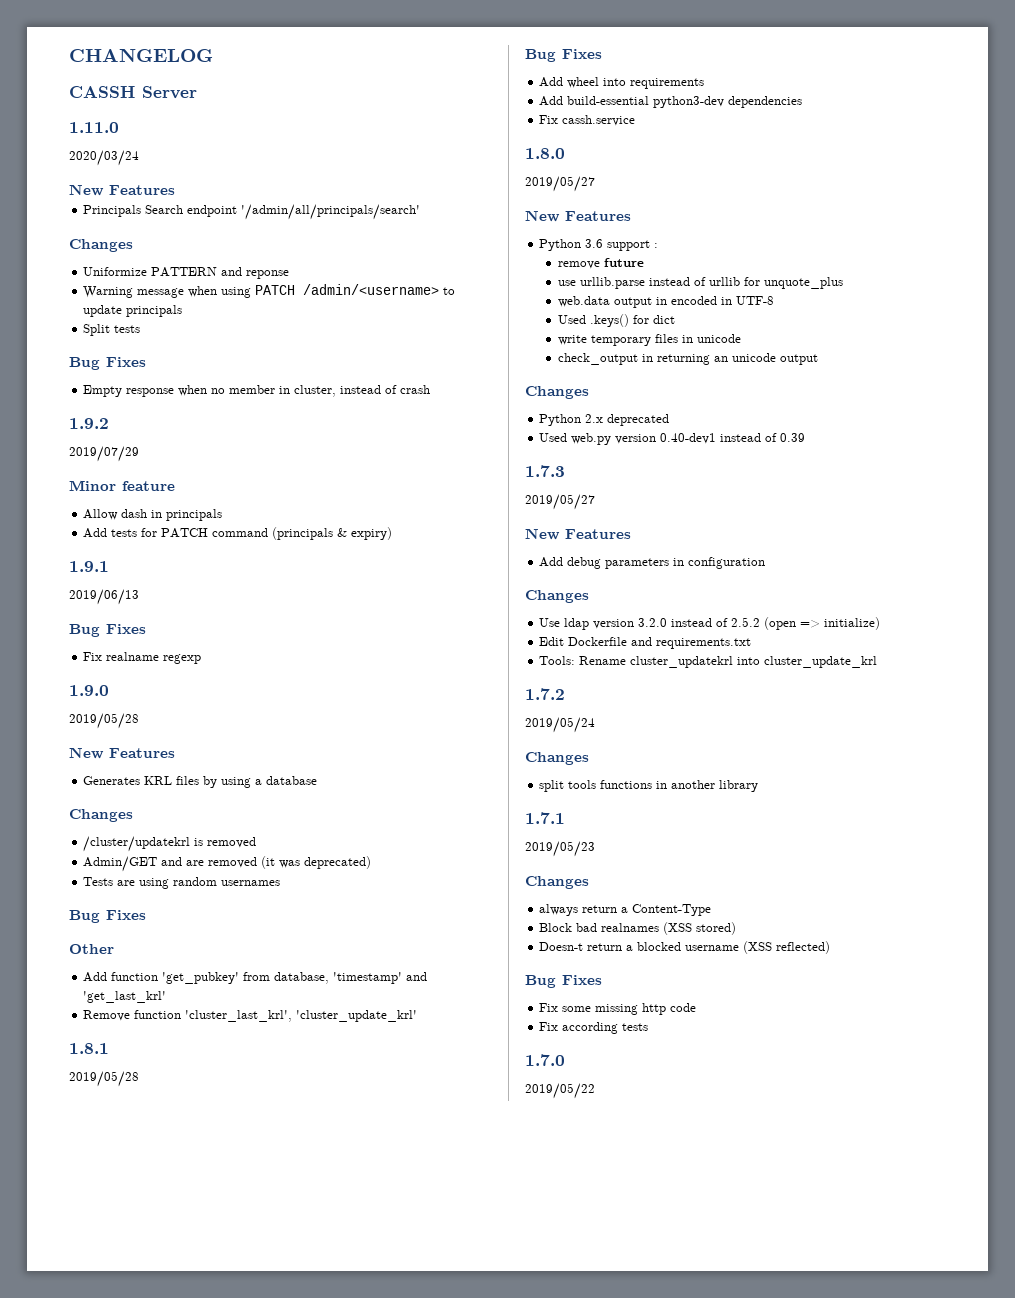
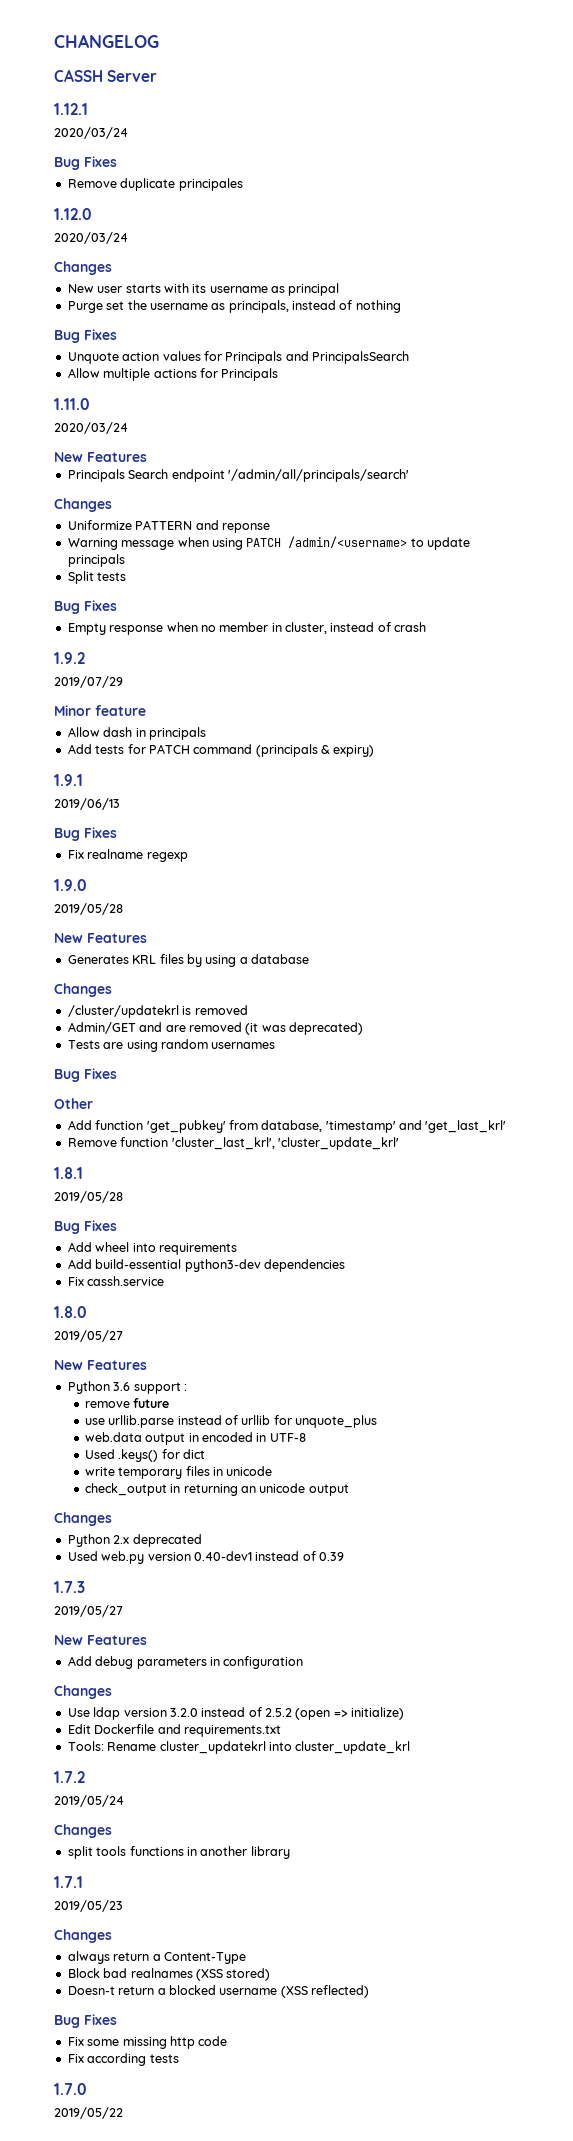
(197, 92) none -> [54,103,88,115] [54,127,128,139] [54,156,117,170] [67,178,243,191] [54,208,92,220] [54,232,128,244] [54,261,112,275] [67,283,340,296] [67,300,401,313] [54,329,117,343] [67,351,409,364] [67,368,279,381] // 1.12.1 // 2020/03/24 // Bug Fixes // Remove duplicate principales // 1.12.0 // 2020/03/24 // Changes // New user starts with its username as principal // Purge set the username as principals, instead of nothing // Bug Fixes // Unquote action values for Principals and PrincipalsSearch // Allow multiple actions for Principals

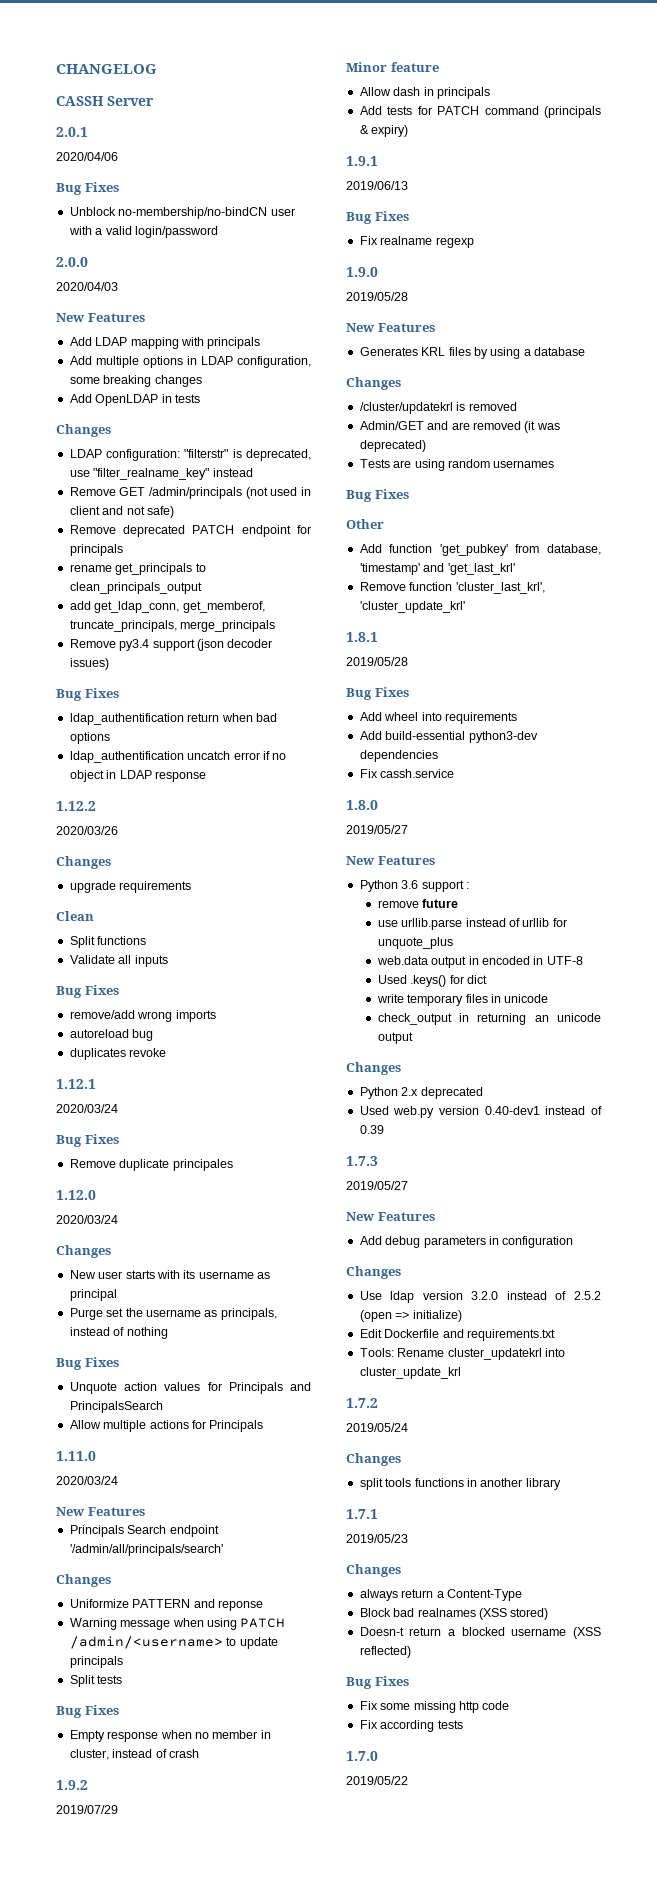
(158, 76) none -> [56,127,88,137] [56,152,118,161] [56,182,119,195] [69,207,295,219] [68,226,218,238] [56,257,88,267] [56,282,118,291] [56,313,145,322] [69,337,261,349] [69,356,311,368] [69,375,202,387] [69,394,200,406] [56,424,111,437] [69,449,311,461] [69,468,253,480] [69,487,311,499] [69,506,174,518] [69,525,311,537] [69,544,123,556] [69,563,206,575] [69,582,202,594] [69,601,265,613] [69,620,276,632] [69,639,273,651] [69,658,109,670] [56,688,119,701] [69,713,277,725] [69,732,110,744] [69,751,287,763] [69,770,206,782] [56,801,96,811] [56,826,118,835] [56,856,111,869] [69,881,192,893] [56,911,94,921] [69,936,147,948] [69,955,168,967] [56,985,119,998] [69,1010,216,1022] [69,1029,154,1041] [69,1048,167,1060] // 2.0.1 // 2020/04/06 // Bug Fixes // Unblock no-membership/no-bindCN user with a valid login/password // 2.0.0 // 2020/04/03 // New Features // Add LDAP mapping with principals // Add multiple options in LDAP configuration, some breaking changes // Add OpenLDAP in tests // Changes // LDAP configuration: "filterstr" is deprecated, use "filter_realname_key" instead // Remove GET /admin/principals (not used in client and not safe) // Remove deprecated PATCH endpoint for principals // rename get_principals to clean_principals_output // add get_ldap_conn, get_memberof, truncate_principals, merge_principals // Remove py3.4 support (json decoder issues) // Bug Fixes // ldap_authentification return when bad options // ldap_authentification uncatch error if no object in LDAP response // 1.12.2 // 2020/03/26 // Changes // upgrade requirements // Clean // Split functions // Validate all inputs // Bug Fixes // remove/add wrong imports // autoreload bug // duplicates revoke

